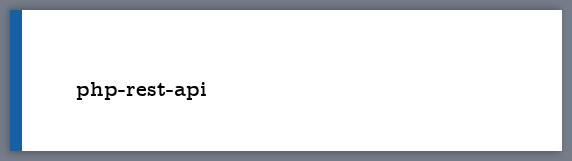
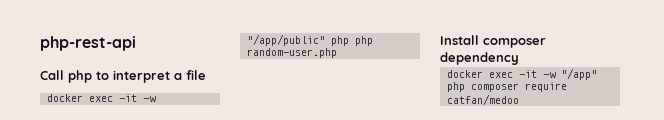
(207, 91) none -> [40,70,206,83] [46,94,156,102] [246,34,373,46] [246,48,337,58] [440,35,546,48] [440,52,519,65] [446,68,597,80] [446,82,567,92] [446,94,519,105] // Call php to interpret a file // docker exec -it -w "/app/public" php php random-user.php // Install composer dependency // docker exec -it -w "/app" php composer require catfan/medoo

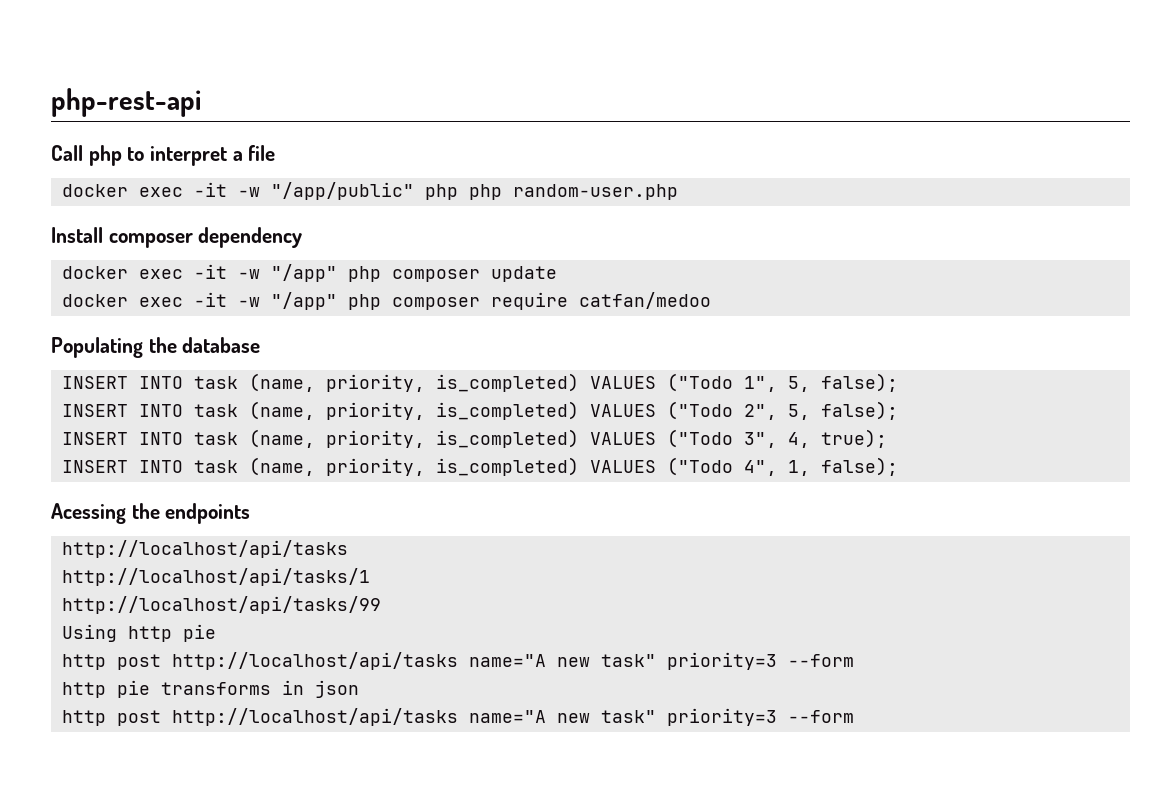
(519, 58) none -> [61,264,557,282] // docker exec -it -w "/app" php composer update
(519, 99) none -> [51,337,261,358] [61,373,898,392] [61,401,898,420] [61,429,887,448] [61,457,898,476] [51,503,251,524] [61,540,348,558] [61,568,370,586] [61,596,381,614] [61,624,216,642] [61,652,854,670] [61,680,359,698] [61,708,854,726] // Populating the database // INSERT INTO task (name, priority, is_completed) VALUES ("Todo 1", 5, false); // INSERT INTO task (name, priority, is_completed) VALUES ("Todo 2", 5, false); // INSERT INTO task (name, priority, is_completed) VALUES ("Todo 3", 4, true); // INSERT INTO task (name, priority, is_completed) VALUES ("Todo 4", 1, false); // Acessing the endpoints // http://localhost/api/tasks // http://localhost/api/tasks/1 // http://localhost/api/tasks/99 // Using http pie // http post http://localhost/api/tasks name="A new task" priority=3 --form // http pie transforms in json // http post http://localhost/api/tasks name="A new task" priority=3 --form

